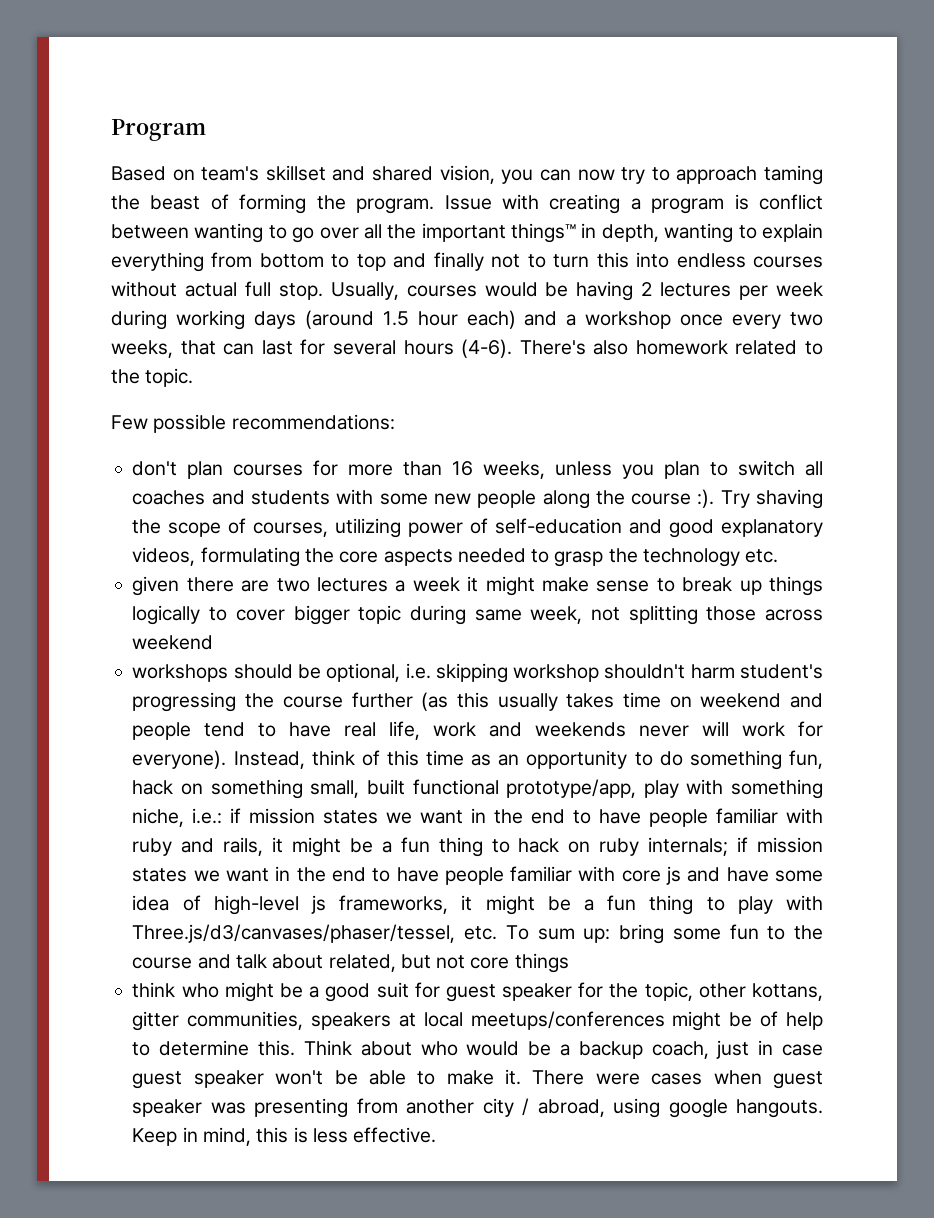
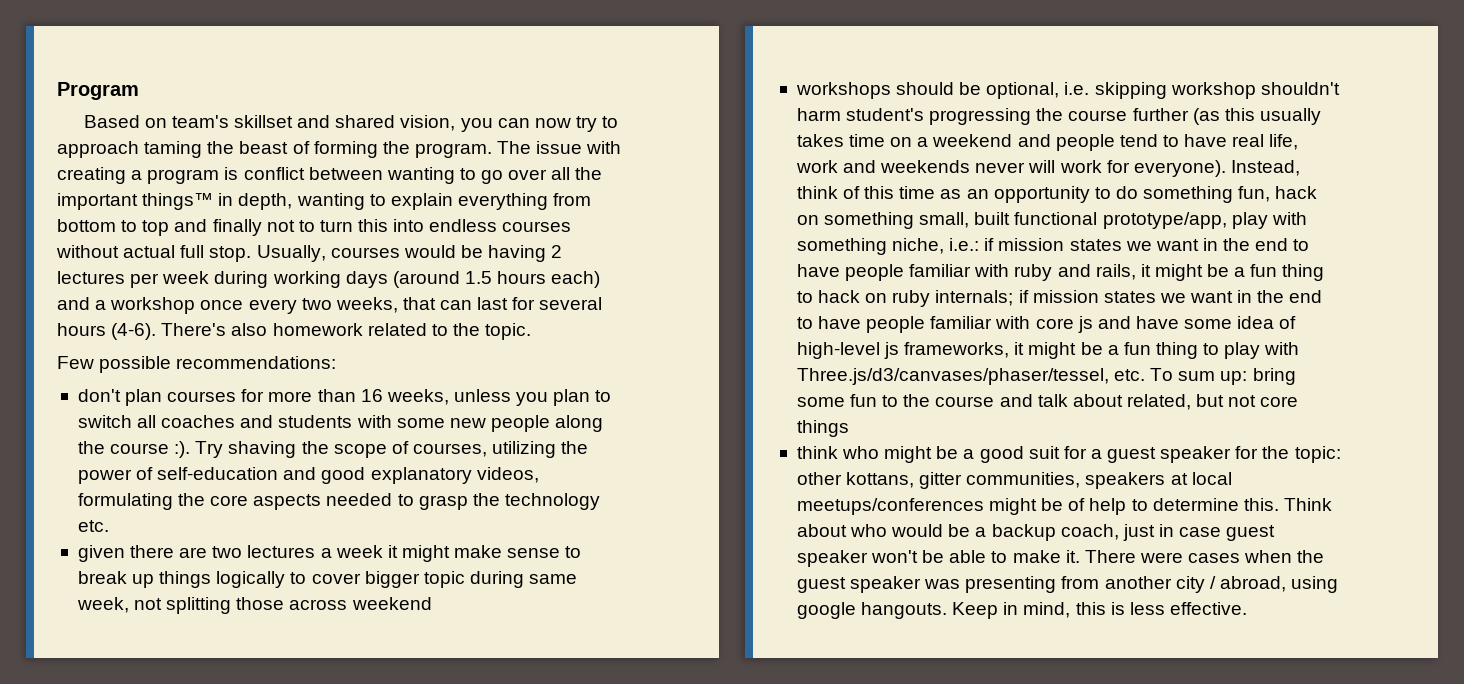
[444,195,492,210] Issue -> [497,141,583,154] The issue
[417,311,458,326] hour -> [497,271,547,284] hours
(402, 528) none -> [561,441,589,454] the
(692, 702) none -> [917,137,929,147] a
(440, 990) none -> [1090,449,1102,459] a
[644,982,693,1001] topic, -> [1294,446,1341,463] topic:
(762, 1077) none -> [1297,550,1325,563] the

